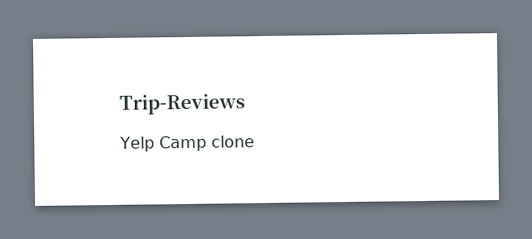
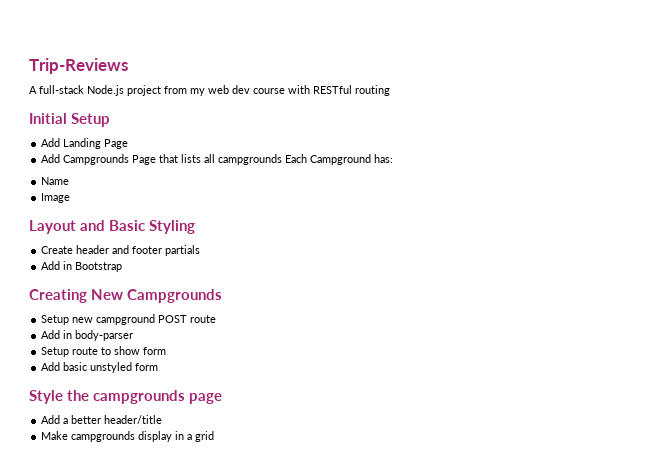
[119,135,255,152] Yelp Camp clone -> [29,85,390,96] [29,113,111,127] [41,138,129,149] [41,154,394,165] [41,177,70,185] [41,193,71,203] [29,220,196,234] [41,245,201,256] [41,261,123,272] [29,289,223,303] [41,314,217,325] [41,330,134,341] [41,346,167,357] [41,362,159,373] [29,390,223,404] [41,415,163,424] [41,431,215,442] A full-stack Node.js project from my web dev course with RESTful routing // Initial Setup // Add Landing Page // Add Campgrounds Page that lists all campgrounds Each Campground has: // Name // Image // Layout and Basic Styling // Create header and footer partials // Add in Bootstrap // Creating New Campgrounds // Setup new campground POST route // Add in body-parser // Setup route to show form // Add basic unstyled form // Style the campgrounds page // Add a better header/title // Make campgrounds display in a grid

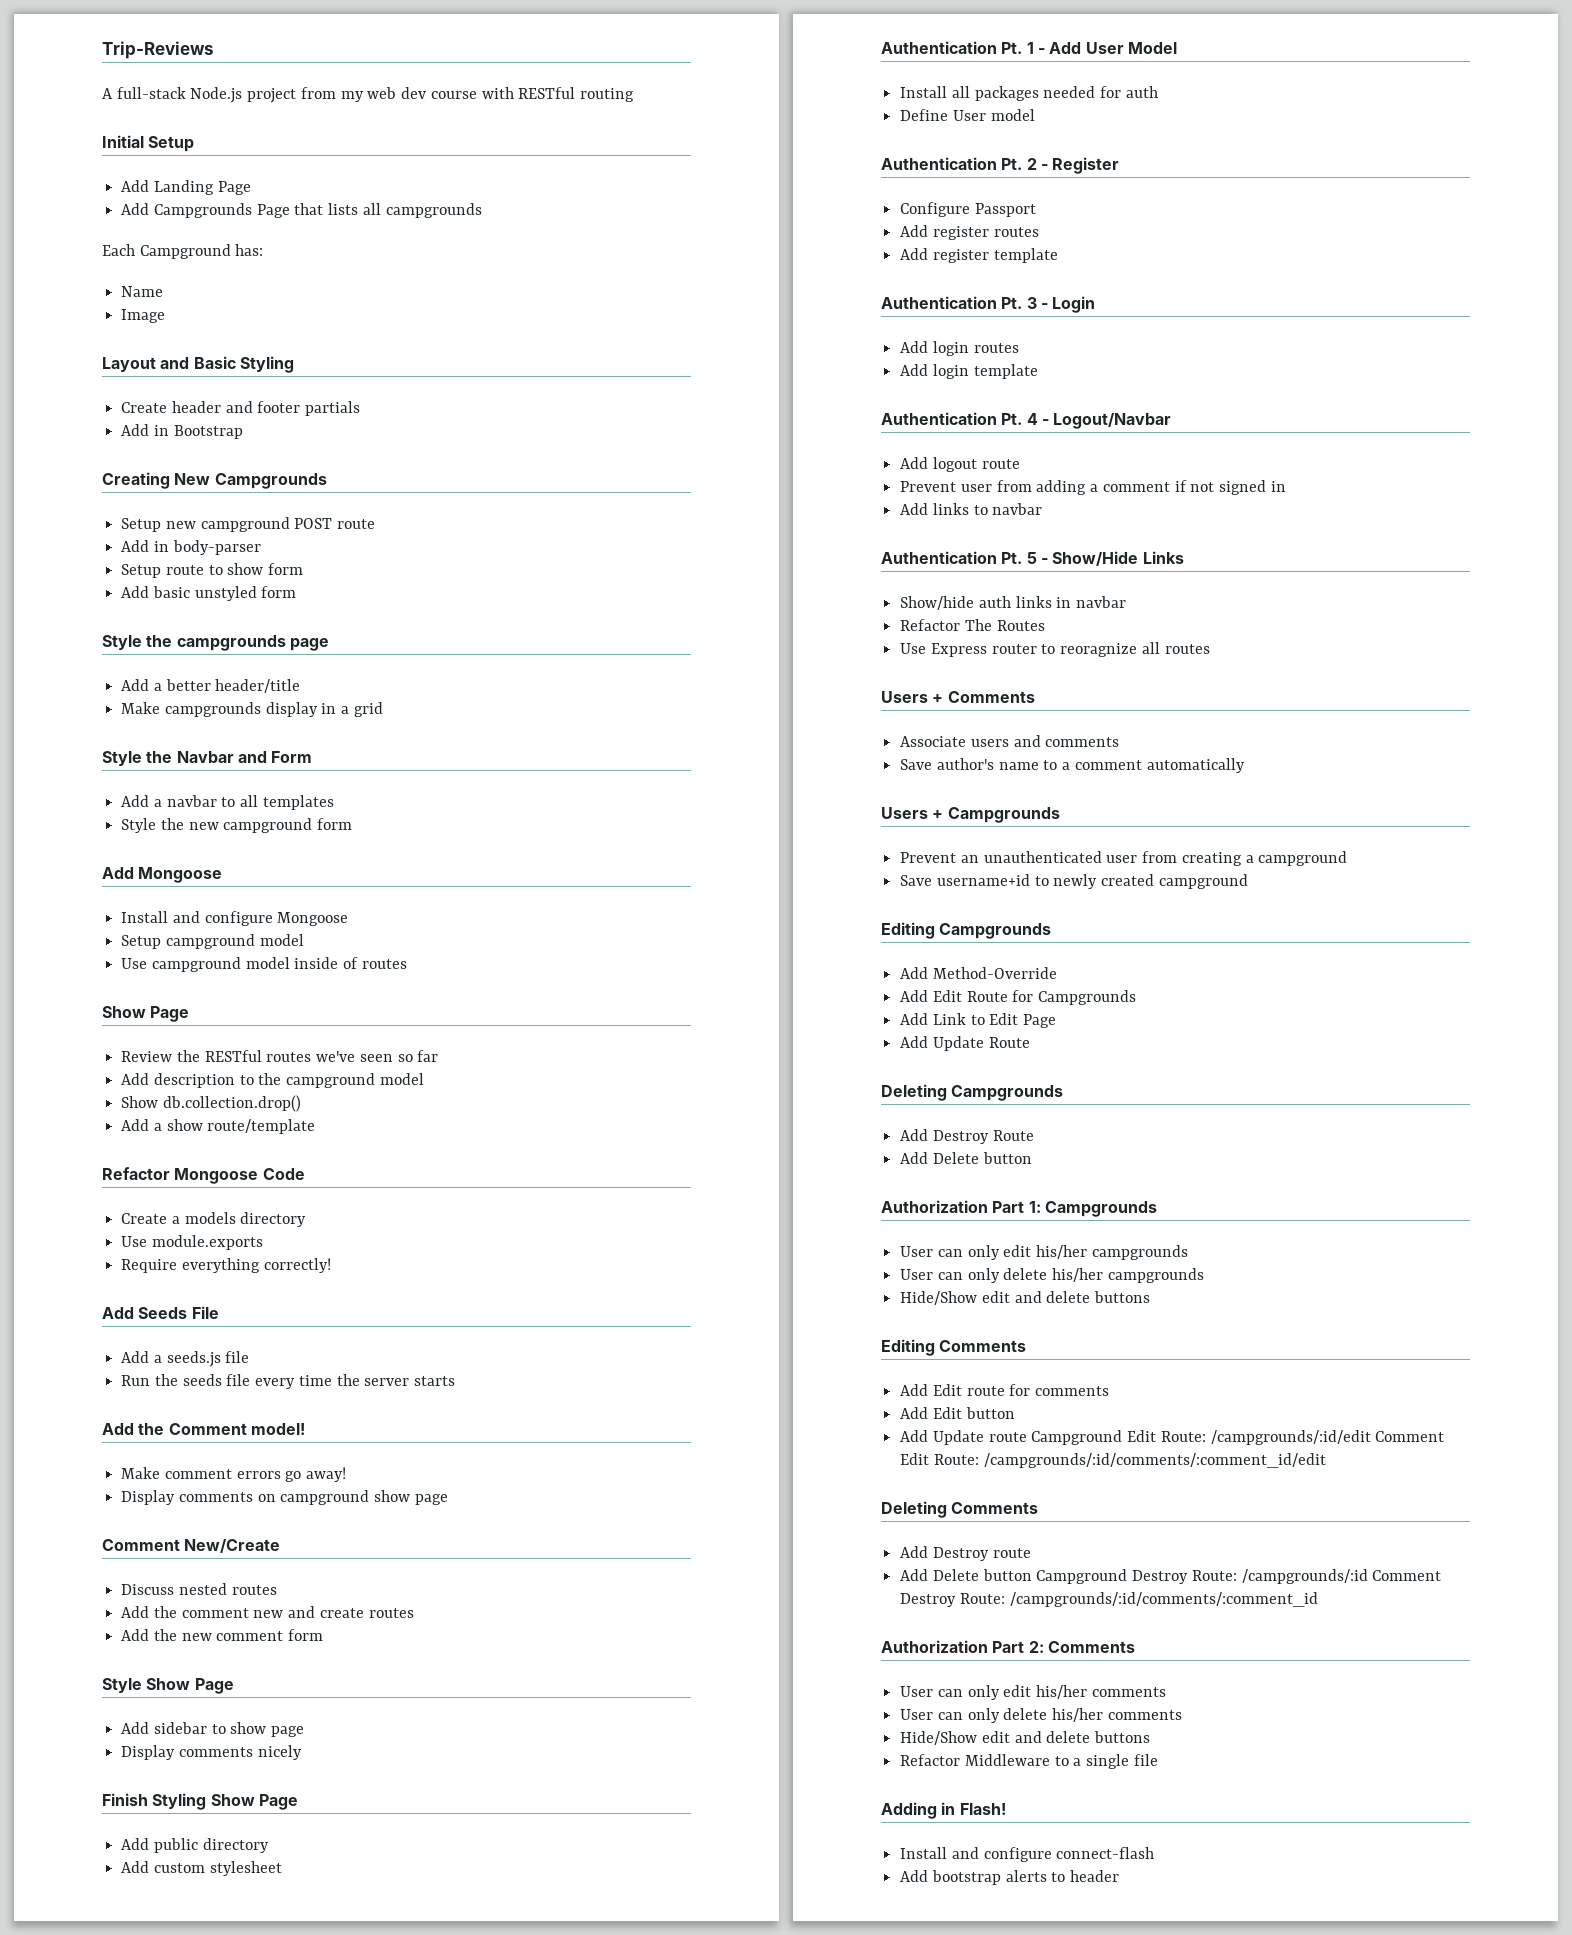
(283, 159) none -> (482, 210) //
(215, 436) none -> [102,751,313,766] [121,795,334,810] [121,818,353,833] [102,867,223,883] [121,911,349,926] [121,934,304,949] [121,957,407,972] [102,1006,190,1022] [121,1050,439,1062] [121,1073,424,1088] [121,1095,301,1112] [121,1119,316,1134] [102,1167,305,1184] [121,1212,307,1227] [121,1235,263,1250] [121,1258,331,1273] [102,1306,219,1319] [121,1351,250,1367] [121,1374,456,1389] [102,1423,305,1435] [121,1467,347,1482] [121,1490,448,1505] [102,1539,281,1553] [121,1583,277,1595] [121,1606,414,1618] [121,1629,324,1641] [102,1678,234,1694] [121,1722,305,1737] [121,1745,302,1760] [102,1793,298,1810] [121,1838,269,1853] [121,1861,282,1876] [881,41,1177,54] [900,86,1158,101] [900,109,1035,121] [881,157,1120,174] [900,202,1036,217] [900,225,1039,240] [900,248,1058,263] [881,296,1096,313] [900,341,1019,356] [900,364,1038,379] [881,412,1172,429] [900,457,1020,472] [900,480,1286,495] [900,503,1043,515] [881,551,1184,566] [900,596,1127,610] [900,619,1045,631] [900,642,1210,657] [881,691,1035,703] [900,735,1120,747] [900,758,1245,773] [881,807,1060,823] [900,851,1348,866] [900,874,1248,889] [881,922,1052,939] [900,967,1057,979] [900,990,1137,1005] [900,1013,1057,1028] [900,1036,1030,1051] [881,1084,1064,1101] [900,1129,1034,1144] [900,1152,1032,1164] [881,1200,1157,1217] [900,1245,1188,1260] [900,1268,1204,1283] [900,1291,1151,1305] [881,1339,1027,1356] [900,1384,1110,1396] [900,1407,1015,1419] [900,1430,1445,1445] [900,1453,1326,1468] [881,1501,1039,1518] [900,1546,1031,1561] [900,1569,1442,1584] [900,1592,1318,1607] [881,1640,1135,1653] [900,1685,1166,1700] [900,1708,1182,1723] [900,1731,1151,1745] [900,1754,1158,1769] [881,1802,1006,1819] [900,1847,1155,1862] [900,1870,1120,1885] // Style the Navbar and Form // Add a navbar to all templates // Style the new campground form // Add Mongoose // Install and configure Mongoose // Setup campground model // Use campground model inside of routes // Show Page // Review the RESTful routes we've seen so far // Add description to the campground model // Show db.collection.drop() // Add a show route/template // Refactor Mongoose Code // Create a models directory // Use module.exports // Require everything correctly! // Add Seeds File // Add a seeds.js file // Run the seeds file every time the server starts // Add the Comment model! // Make comment errors go away! // Display comments on campground show page // Comment New/Create // Discuss nested routes // Add the comment new and create routes // Add the new comment form // Style Show Page // Add sidebar to show page // Display comments nicely // Finish Styling Show Page // Add public directory // Add custom stylesheet // Authentication Pt. 1 - Add User Model // Install all packages needed for auth // Define User model // Authentication Pt. 2 - Register // Configure Passport // Add register routes // Add register template // Authentication Pt. 3 - Login // Add login routes // Add login template // Authentication Pt. 4 - Logout/Navbar // Add logout route // Prevent user from adding a comment if not signed in // Add links to navbar // Authentication Pt. 5 - Show/Hide Links // Show/hide auth links in navbar // Refactor The Routes // Use Express router to reoragnize all routes // Users + Comments // Associate users and comments // Save author's name to a comment automatically // Users + Campgrounds // Prevent an unauthenticated user from creating a campground // Save username+id to newly created campground // Editing Campgrounds // Add Method-Override // Add Edit Route for Campgrounds // Add Link to Edit Page // Add Update Route // Deleting Campgrounds // Add Destroy Route // Add Delete button // Authorization Part 1: Campgrounds // User can only edit his/her campgrounds // User can only delete his/her campgrounds // Hide/Show edit and delete buttons // Editing Comments // Add Edit route for comments // Add Edit button // Add Update route Campground Edit Route: /campgrounds/:id/edit Comment Edit Route: /campgrounds/:id/comments/:comment_id/edit // Deleting Comments // Add Destroy route // Add Delete button Campground Destroy Route: /campgrounds/:id Comment Destroy Route: /campgrounds/:id/comments/:comment_id // Authorization Part 2: Comments // User can only edit his/her comments // User can only delete his/her comments // Hide/Show edit and delete buttons // Refactor Middleware to a single file // Adding in Flash! // Install and configure connect-flash // Add bootstrap alerts to header

